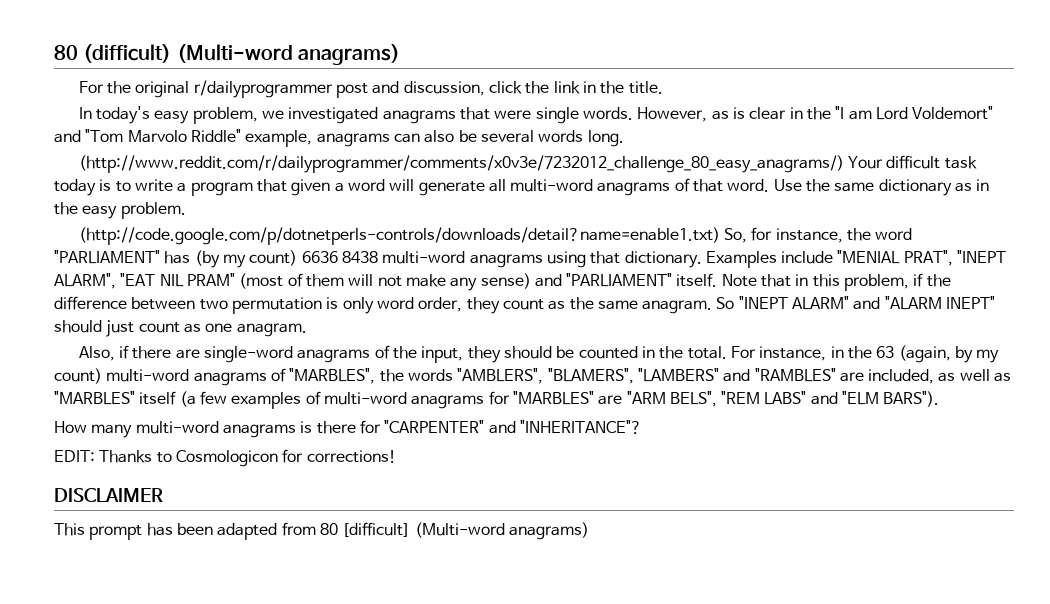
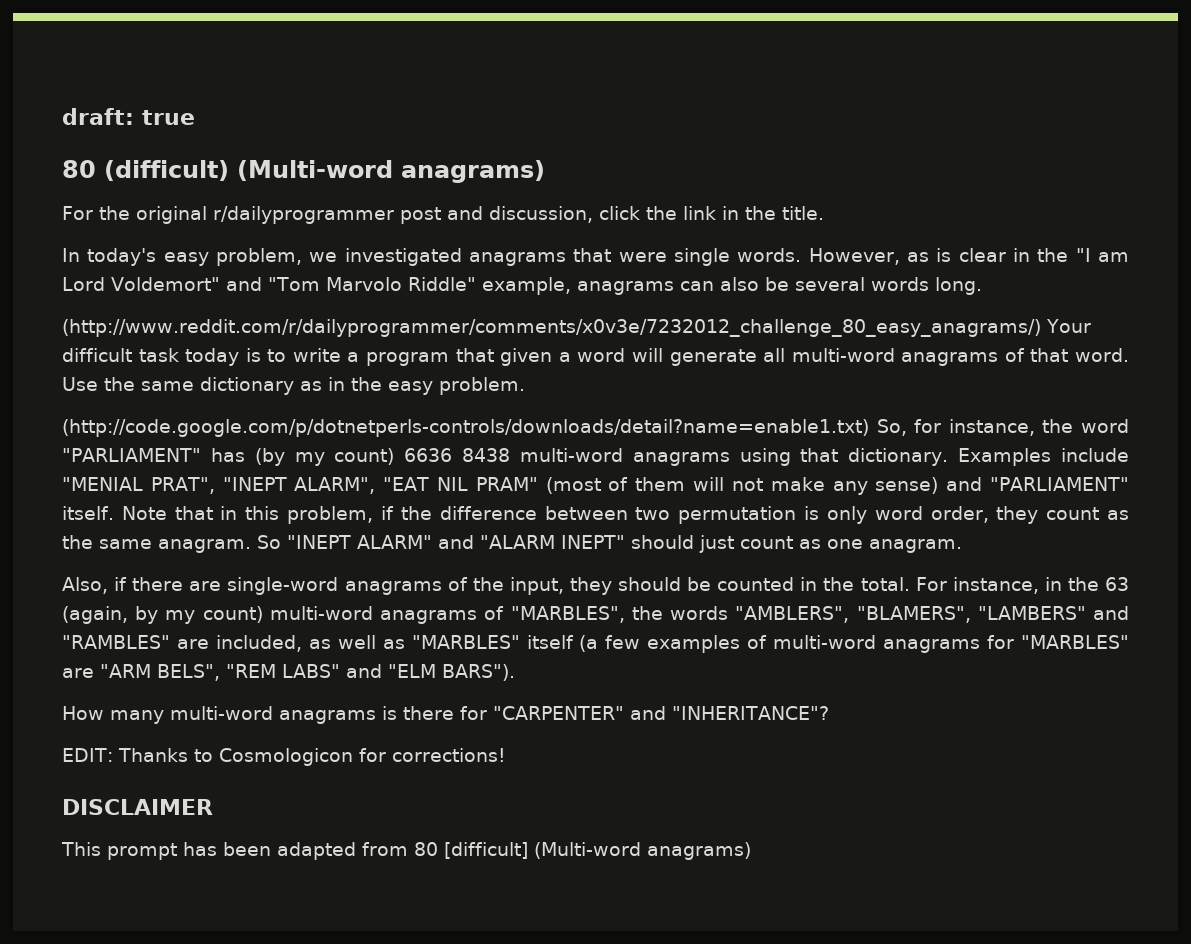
(54, 52) none -> [62,108,195,125] draft: true //

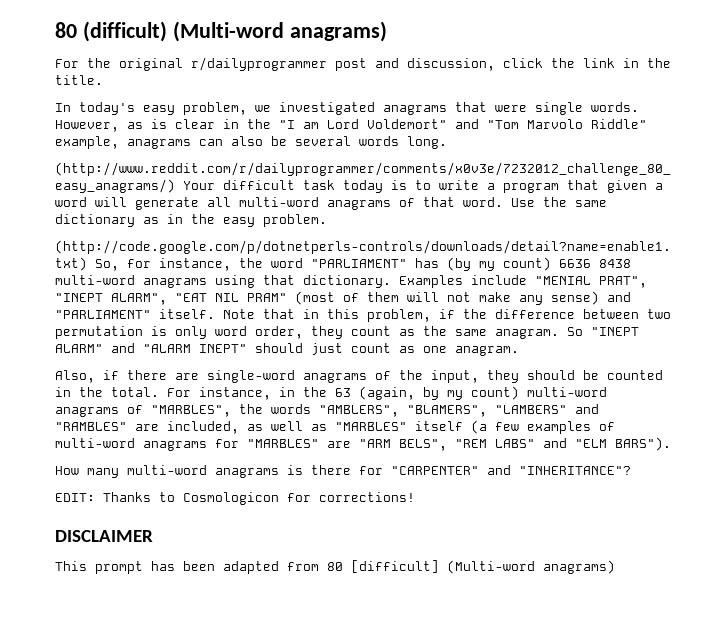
[62,108,195,125] draft: true // -> (55, 30) none

